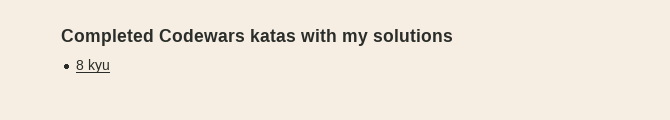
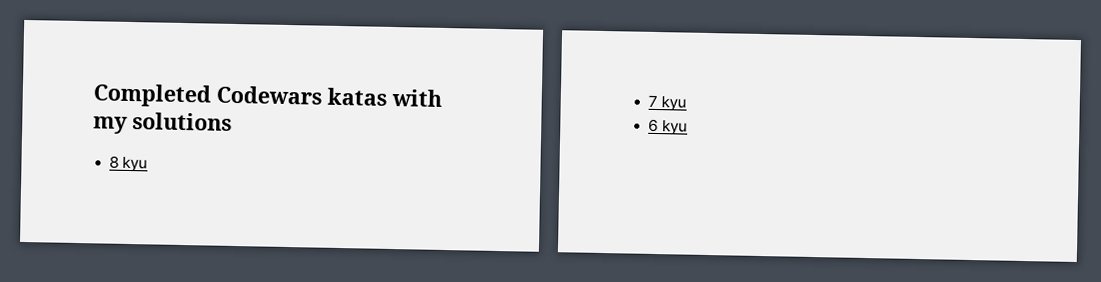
(111, 66) none -> [648,95,688,112] [648,118,689,136] // 7 kyu // 6 kyu

